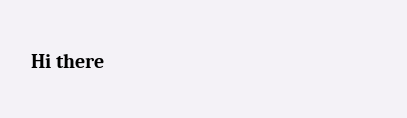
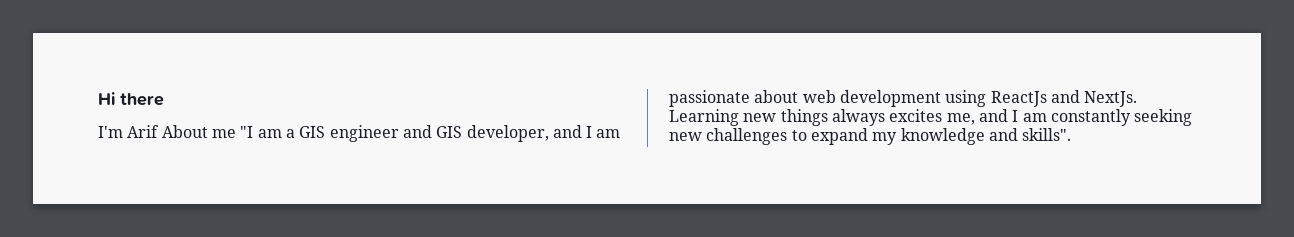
(105, 60) none -> [98,125,621,142] [669,90,1138,107] [669,109,1193,126] [669,128,1072,145] // I'm Arif About me "I am a GIS engineer and GIS developer, and I am passionate about web development using ReactJs and NextJs. Learning new things always excites me, and I am constantly seeking new challenges to expand my knowledge and skills".

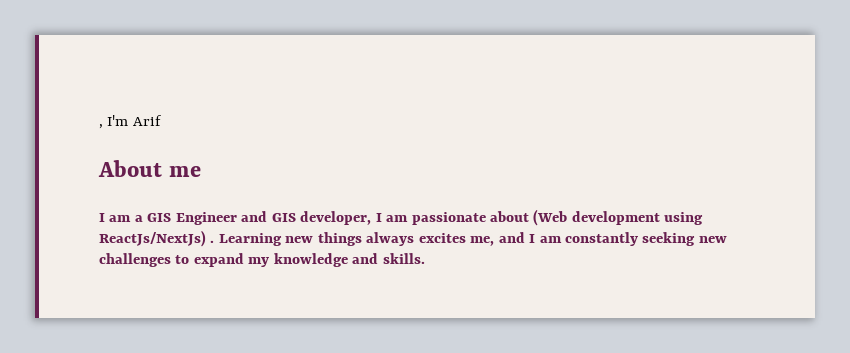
[98,92,164,106] Hi there // -> [99,124,103,129] ,
(160, 131) none -> (162, 120) //
[240,126,254,138] "I -> [99,213,105,222] // I
[329,125,399,142] engineer -> [175,212,237,225] Engineer
[552,125,582,138] and -> (372, 218) none
[802,90,836,103] web -> [533,209,568,226] (Web
[990,90,1138,107] ReactJs and NextJs. -> [99,230,215,247] ReactJs/NextJs) .
[1022,128,1072,141] skills". -> [382,253,425,264] skills.

